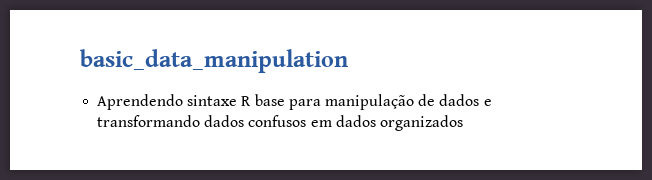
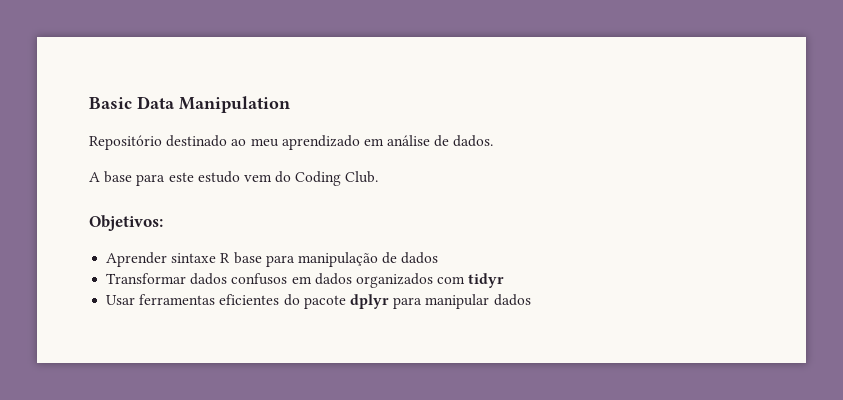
[80,49,348,73] [97,94,184,110] basic_data_manipulation // Aprendendo -> [89,96,290,113] [89,135,494,150] [89,171,379,186] [89,215,163,231] [106,252,168,267] Basic Data Manipulation // Repositório destinado ao meu aprendizado em análise de dados. // A base para este estudo vem do Coding Club. // Objetivos: // Aprender
[483,99,492,106] [97,115,201,127] e transformando -> [106,273,187,284] // Transformar
(463, 123) none -> [437,273,505,288] [106,294,531,309] com tidyr // Usar ferramentas eficientes do pacote dplyr para manipular dados

